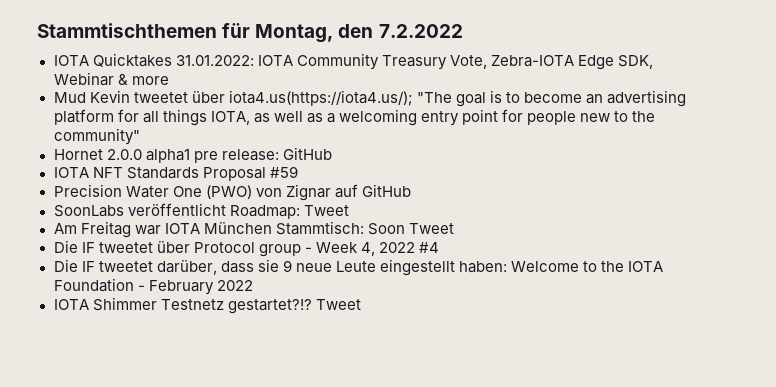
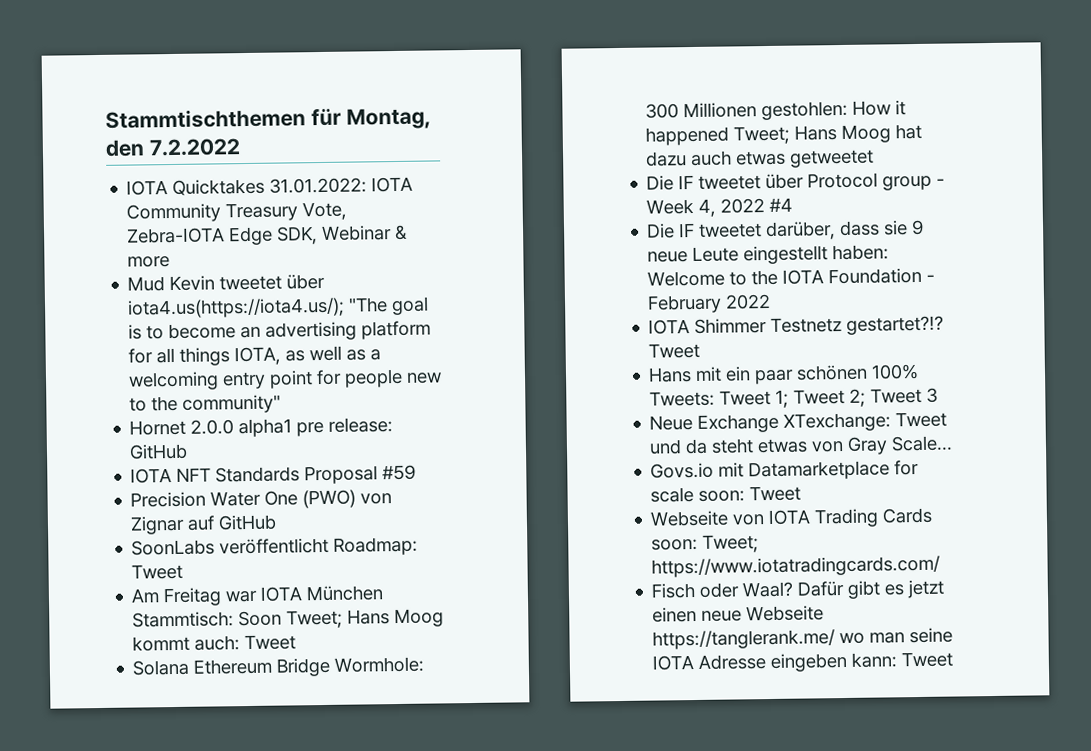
[408,223,454,234] Tweet -> [286,608,445,629] [132,634,297,652] [132,656,425,677] [645,100,907,121] [645,123,923,146] [646,149,875,168] Tweet; Hans Moog kommt auch: Tweet // Solana Ethereum Bridge Wormhole: 300 Millionen gestohlen: How it happened Tweet; Hans Moog hat dazu auch etwas getweetet
(361, 304) none -> [648,363,920,385] [649,387,939,408] [649,411,948,433] [649,435,954,455] [650,459,920,481] [650,485,802,503] [650,507,934,528] [651,534,760,553] [651,555,941,578] [651,579,946,599] [652,605,825,623] [652,627,954,650] [652,651,954,672] // Hans mit ein paar schönen 100% Tweets: Tweet 1; Tweet 2; Tweet 3 // Neue Exchange XTexchange: Tweet und da steht etwas von Gray Scale... // Govs.io mit Datamarketplace for scale soon: Tweet // Webseite von IOTA Trading Cards soon: Tweet; https://www.iotatradingcards.com/ // Fisch oder Waal? Dafür gibt es jetzt einen neue Webseite https://tanglerank.me/ wo man seine IOTA Adresse eingeben kann: Tweet

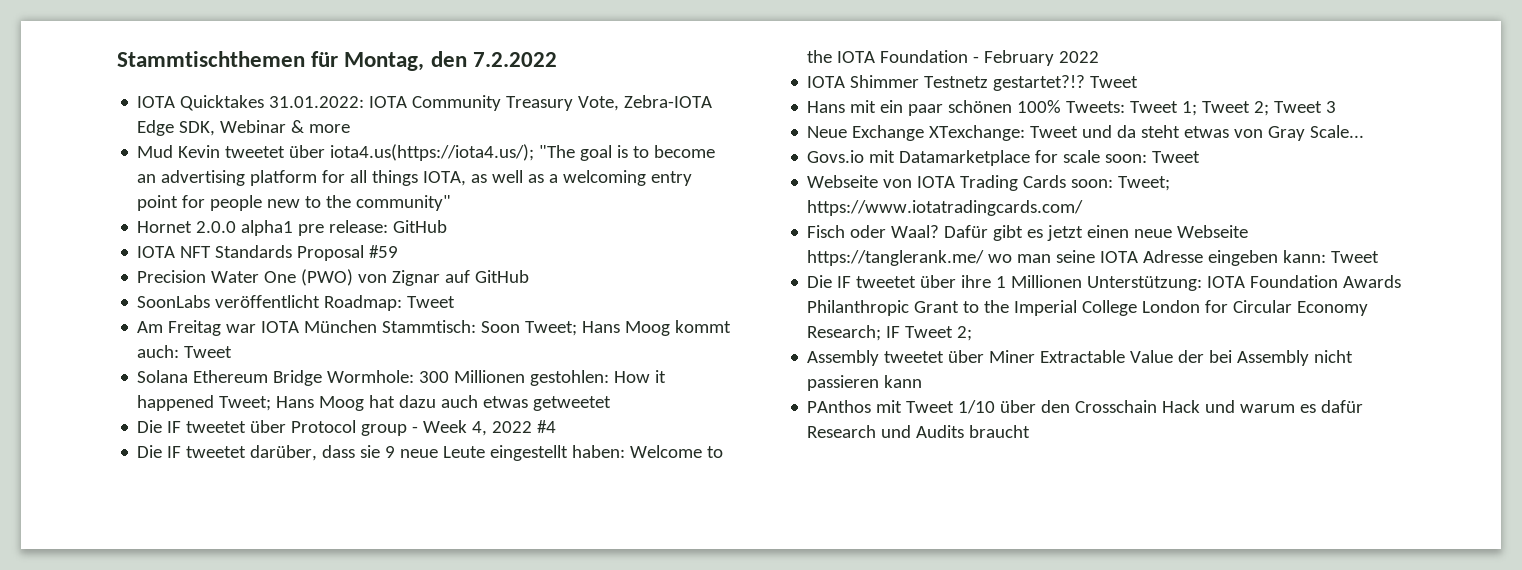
(954, 659) none -> [807,275,1402,291] [807,300,1369,316] [807,325,973,341] [807,350,1354,366] [807,375,923,391] [807,400,1364,414] [807,425,1031,438] // Die IF tweetet über ihre 1 Millionen Unterstützung: IOTA Foundation Awards Philanthropic Grant to the Imperial College London for Circular Economy Research; IF Tweet 2; // Assembly tweetet über Miner Extractable Value der bei Assembly nicht passieren kann // PAnthos mit Tweet 1/10 über den Crosschain Hack und warum es dafür Research und Audits braucht

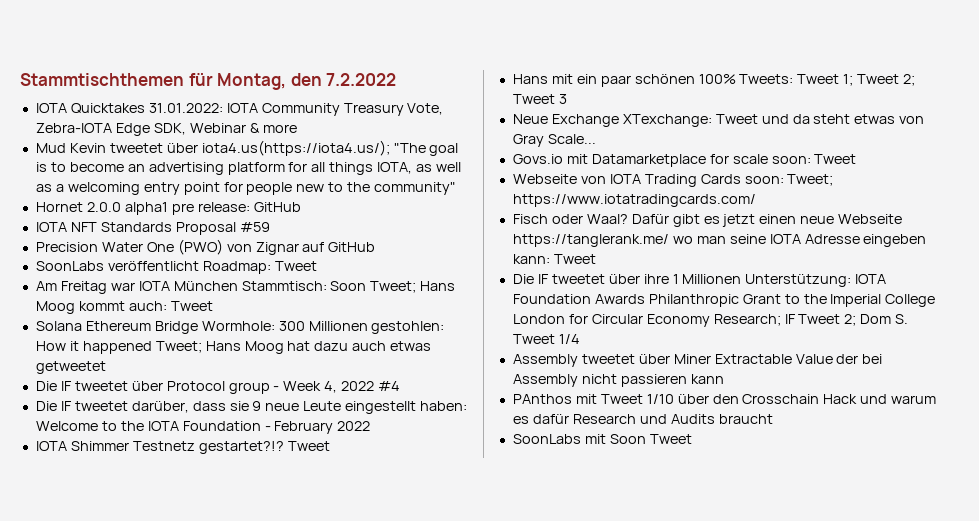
(973, 333) none -> [860,314,909,324] [512,334,580,344] Dom S. Tweet 1/4
(1031, 431) none -> [512,434,692,444] // SoonLabs mit Soon Tweet

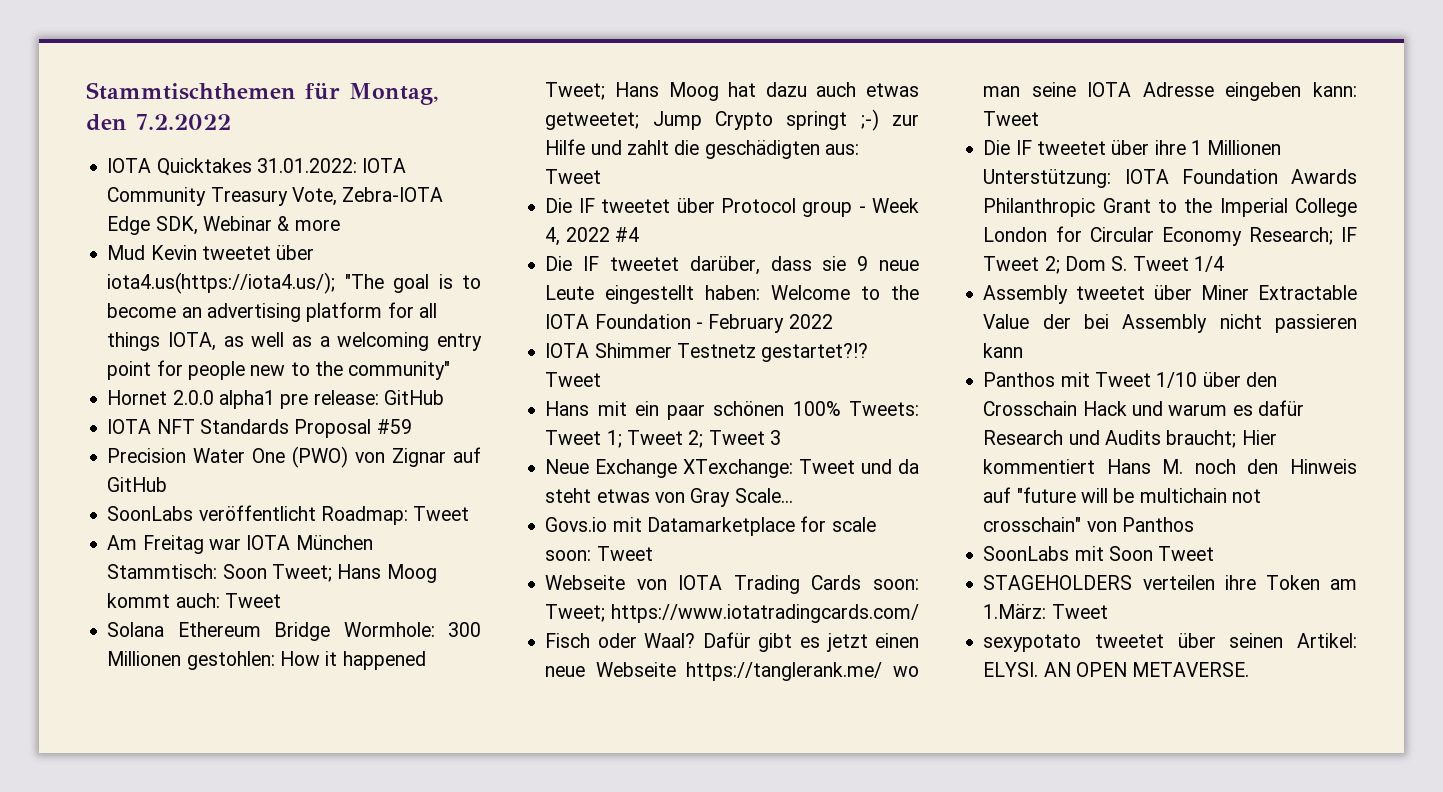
[35,361,106,374] getweetet -> [545,109,919,131] [545,139,859,159] [545,169,602,184] getweetet; Jump Crypto springt ;-) zur Hilfe und zahlt die geschädigten aus: Tweet
[512,394,572,404] PAnthos -> [983,372,1056,387] Panthos
[718,414,773,424] [512,434,692,444] braucht // SoonLabs mit Soon Tweet -> [1166,430,1277,448] [983,459,1357,474] [983,487,1261,503] [983,517,1194,532] [983,546,1215,561] [983,575,1357,590] [983,604,1108,619] [983,633,1357,652] [983,662,1250,677] braucht; Hier kommentiert Hans M. noch den Hinweis auf "future will be multichain not crosschain" von Panthos // SoonLabs mit Soon Tweet // STAGEHOLDERS verteilen ihre Token am 1.März: Tweet // sexypotato tweetet über seinen Artikel: ELYSI. AN OPEN METAVERSE.

